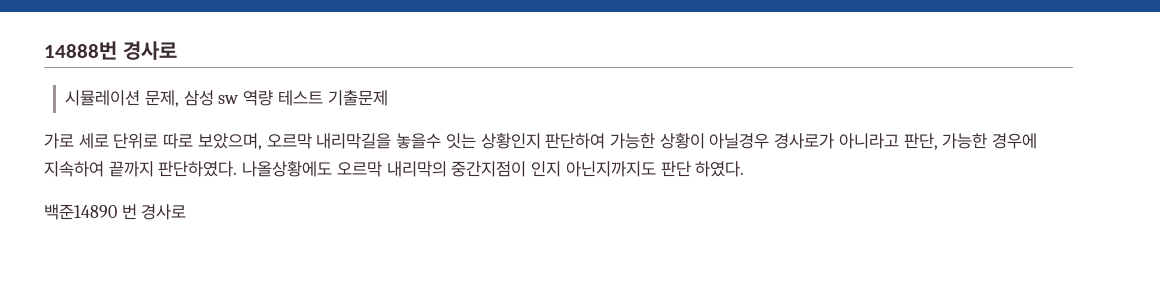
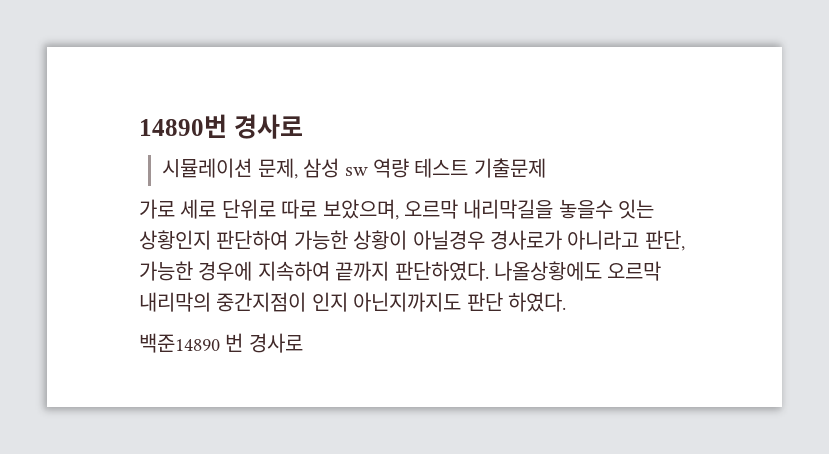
[44,41,117,60] 14888번 -> [139,114,227,138] 14890번

